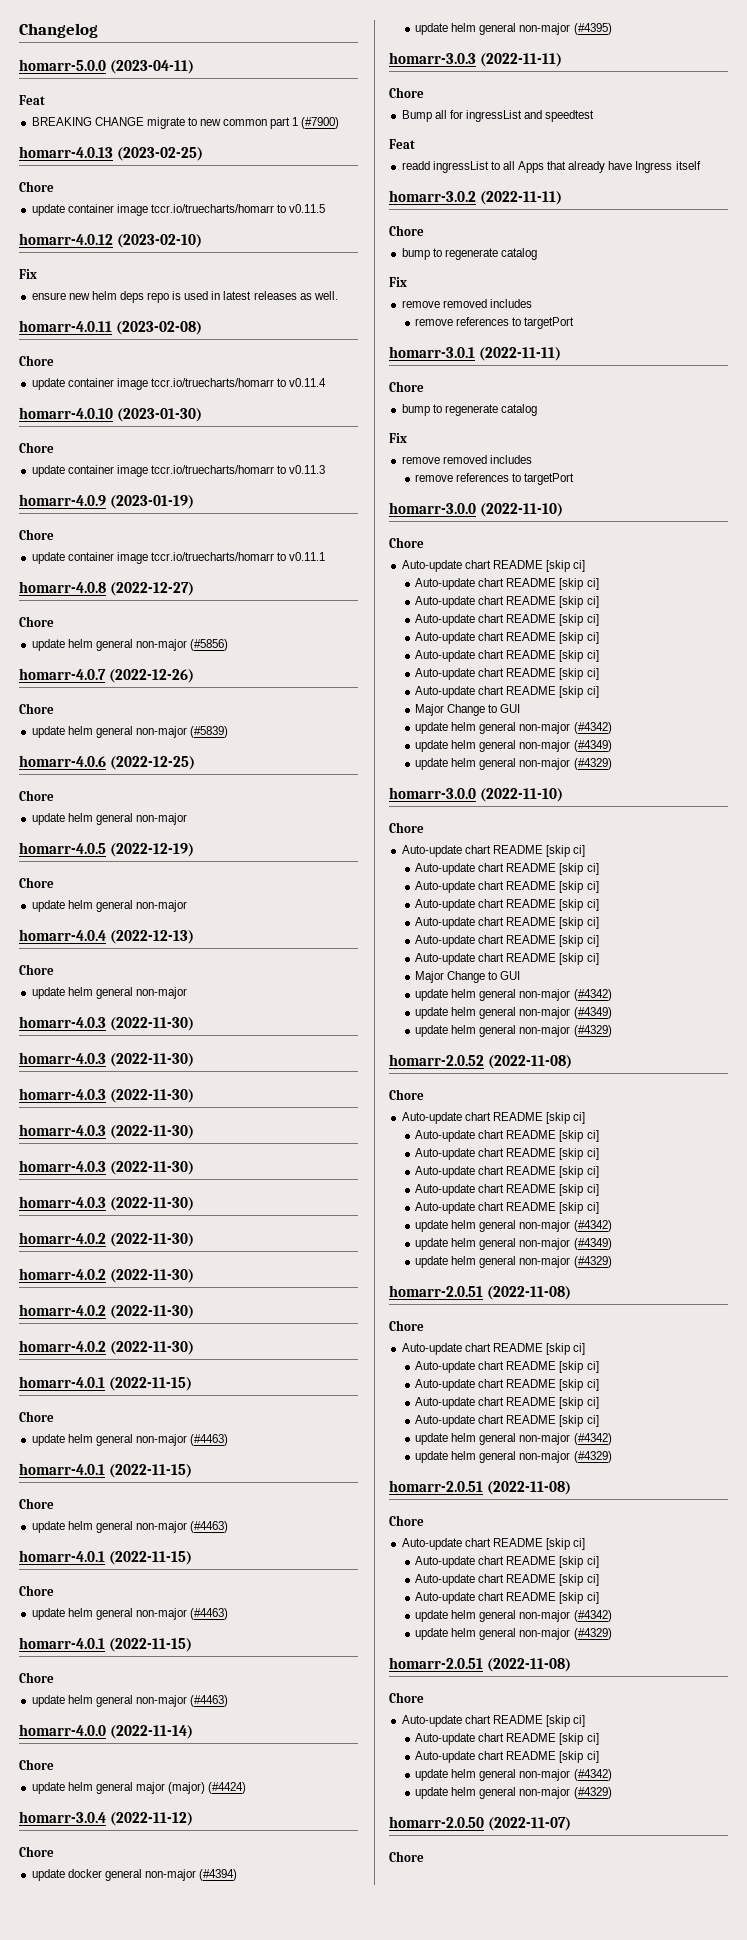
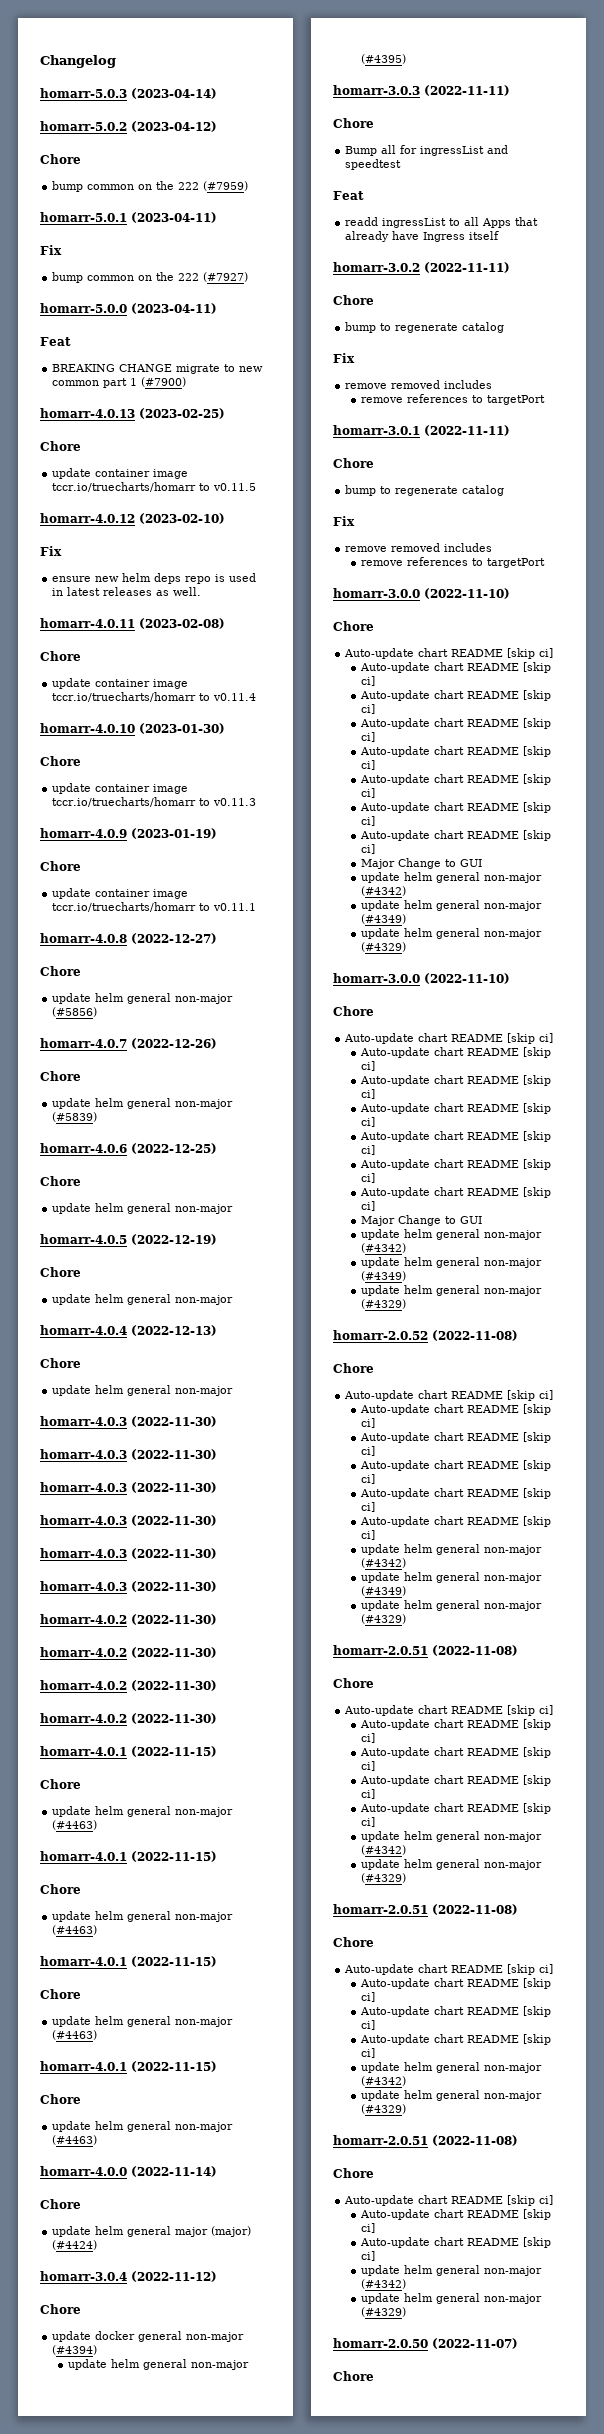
(98, 30) none -> [40,88,217,99] [40,121,217,132] [40,154,81,164] [52,181,249,192] [40,212,217,223] [40,245,62,255] [52,272,249,283] // homarr-5.0.3 (2023-04-14) // homarr-5.0.2 (2023-04-12) // Chore // bump common on the 222 (#7959) // homarr-5.0.1 (2023-04-11) // Fix // bump common on the 222 (#7927)

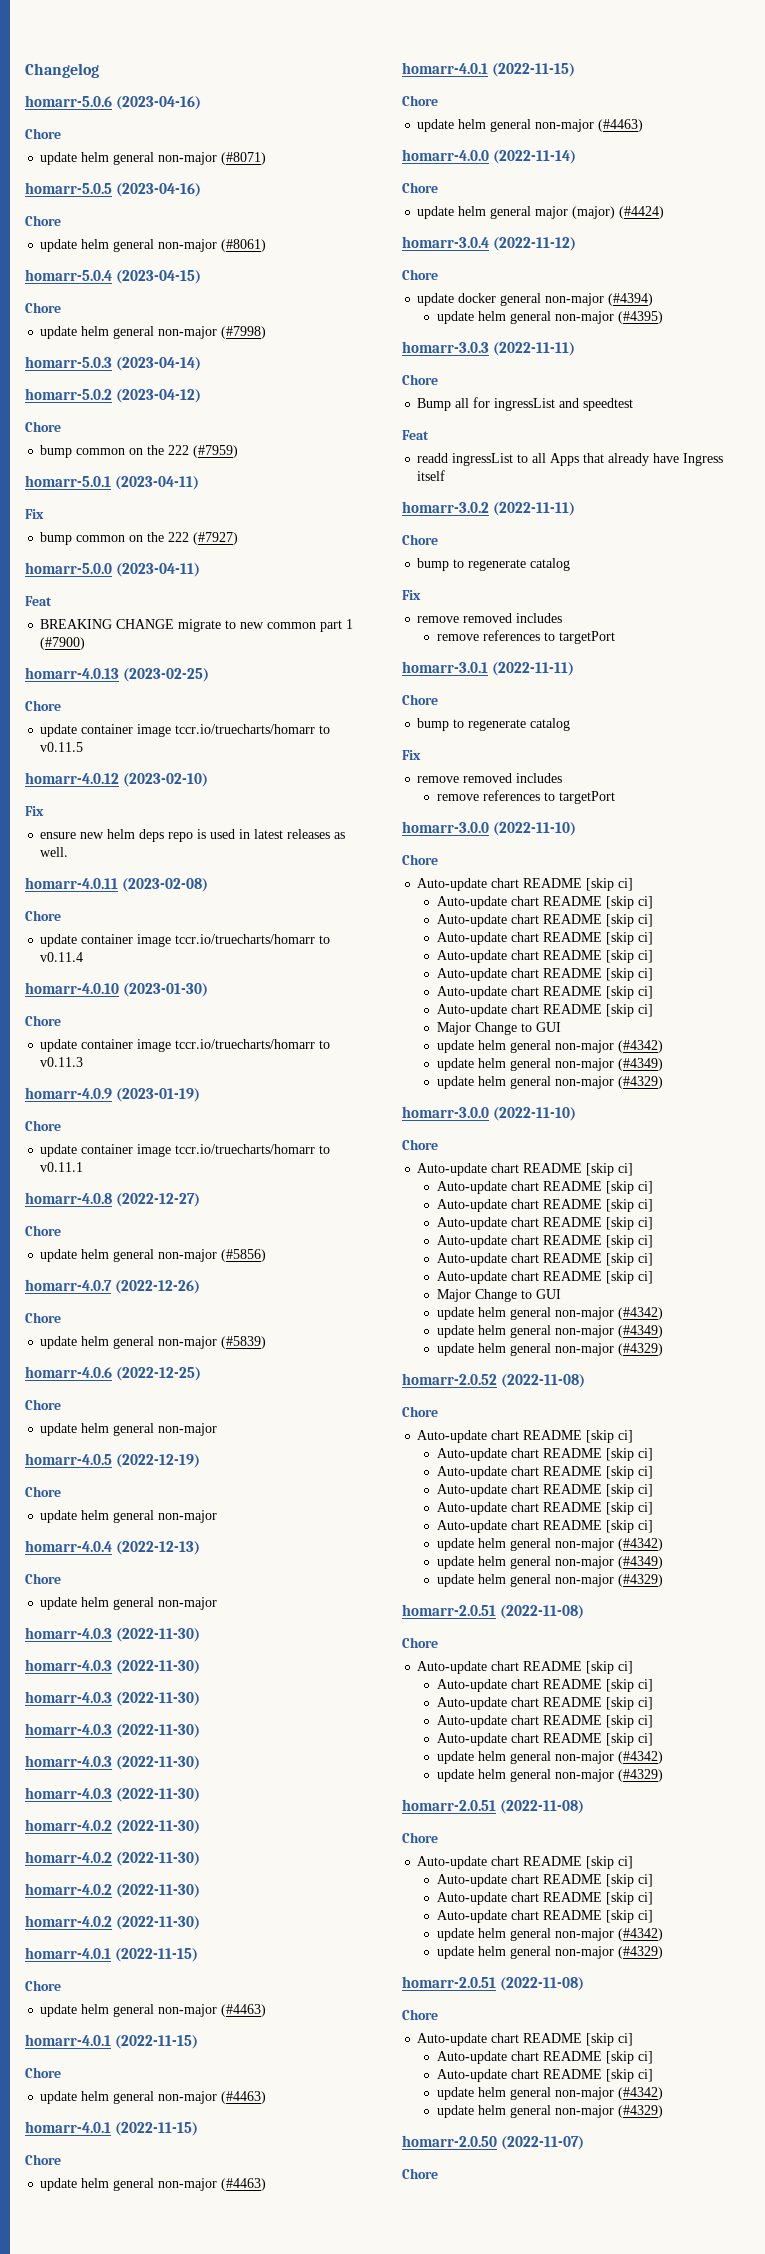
(116, 61) none -> [25,95,202,110] [25,128,61,139] [40,152,267,165] [25,182,202,197] [25,215,61,226] [40,239,267,252] [25,269,202,284] [25,302,61,313] [40,326,267,339] // homarr-5.0.6 (2023-04-16) // Chore // update helm general non-major (#8071) // homarr-5.0.5 (2023-04-16) // Chore // update helm general non-major (#8061) // homarr-5.0.4 (2023-04-15) // Chore // update helm general non-major (#7998)

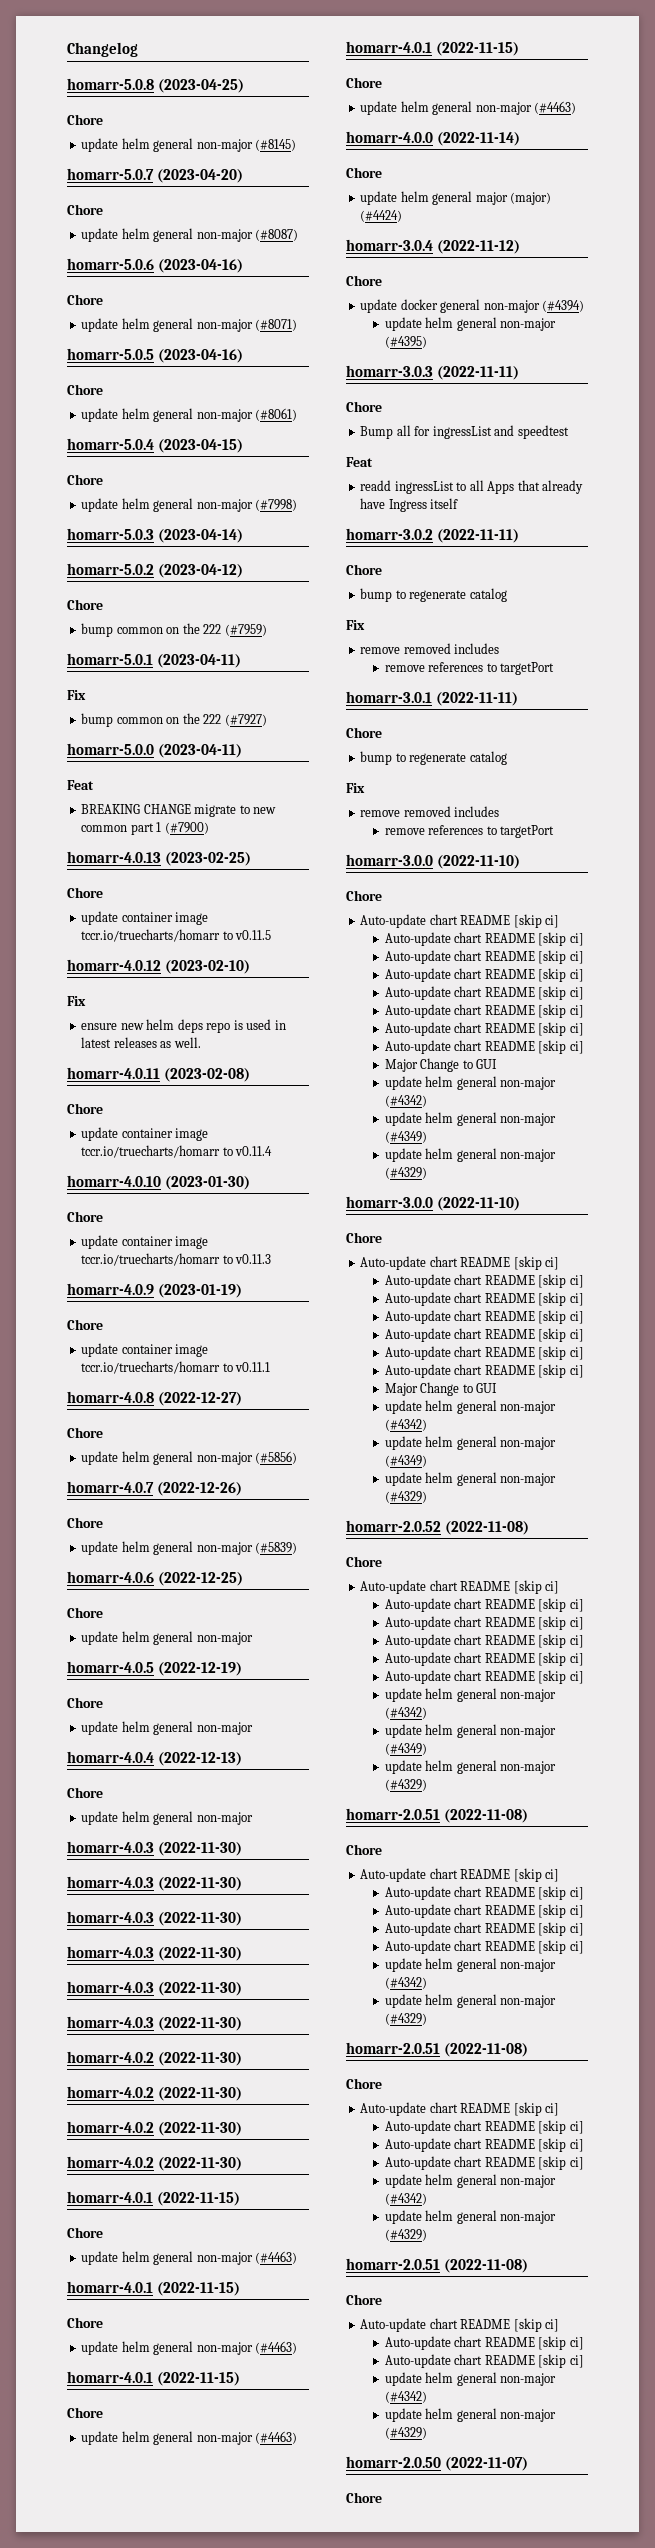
(99, 70) none -> [67,78,244,93] [67,114,103,125] [81,138,297,152] [67,168,243,183] [67,204,103,215] [81,228,299,242] // homarr-5.0.8 (2023-04-25) // Chore // update helm general non-major (#8145) // homarr-5.0.7 (2023-04-20) // Chore // update helm general non-major (#8087)

